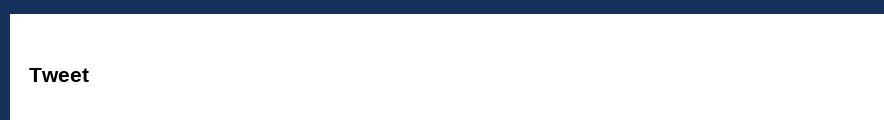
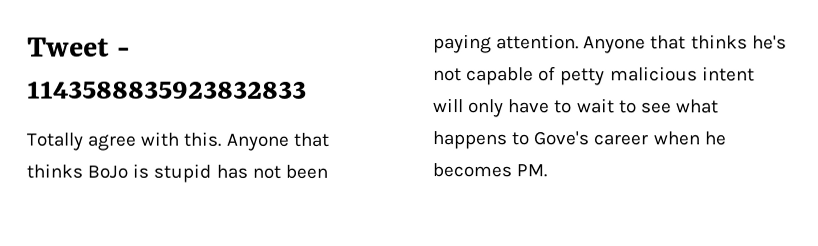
(89, 75) none -> [116,47,130,57] [27,81,307,99] [26,131,329,151] [26,163,328,183] [433,34,787,54] [433,66,755,86] [433,98,719,118] [432,131,726,150] [432,163,548,178] - 1143588835923832833 // Totally agree with this. Anyone that thinks BoJo is stupid has not been paying attention. Anyone that thinks he's not capable of petty malicious intent will only have to wait to see what happens to Gove's career when he becomes PM.

